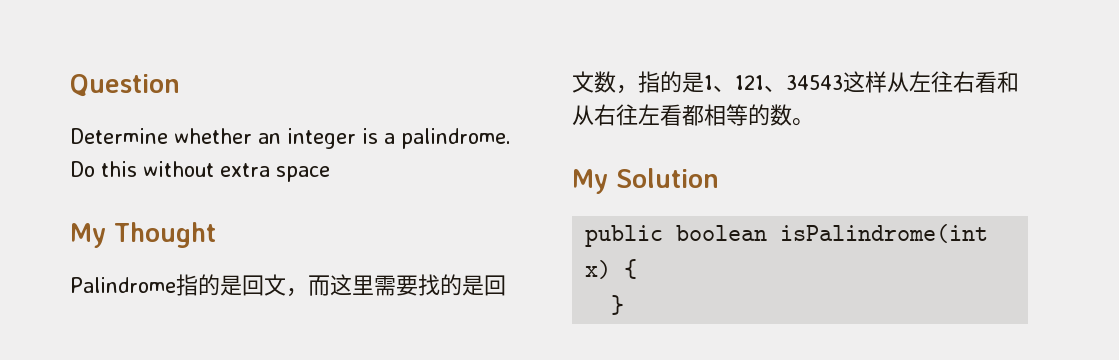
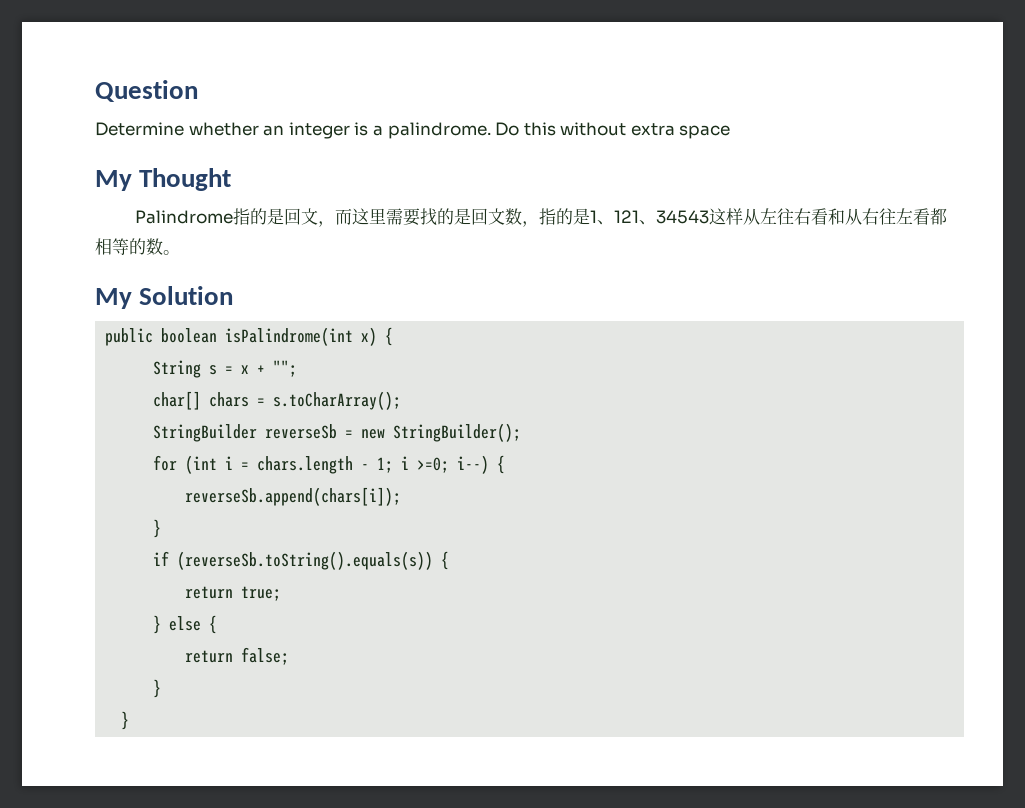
(638, 269) none -> [153,360,298,378] [153,391,402,410] [153,423,522,442] [153,455,506,474] [185,487,402,506] [153,519,162,538] [153,551,450,570] [185,586,282,601] [153,615,218,634] [185,647,290,665] [153,679,162,698] // String s = x + ""; // char[] chars = s.toCharArray(); // StringBuilder reverseSb = new StringBuilder(); // for (int i = chars.length - 1; i >=0; i--) { // reverseSb.append(chars[i]); // } // if (reverseSb.toString().equals(s)) { // return true; // } else { // return false; // }

